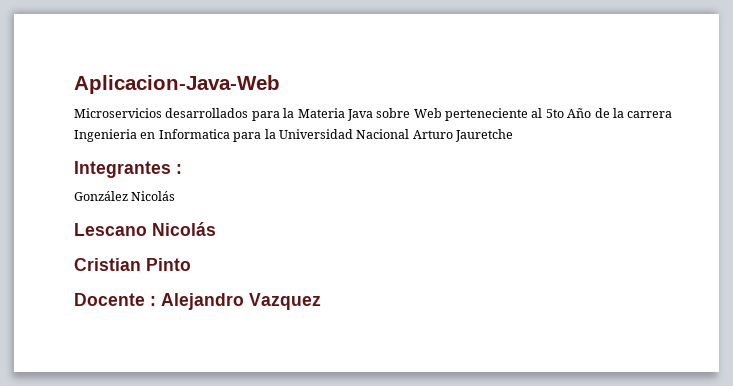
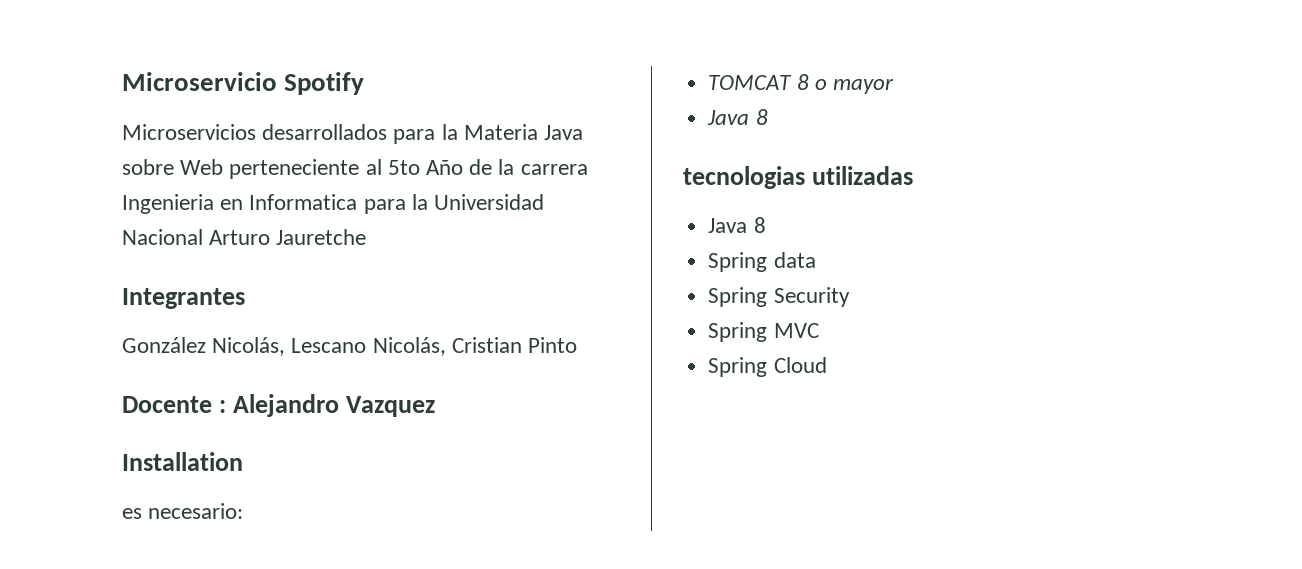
[74,75,280,94] Aplicacion-Java-Web -> [122,72,365,95] Microservicio Spotify
[176,164,182,174] : -> (245, 298) none
[131,191,176,201] [74,222,216,236] Nicolás // Lescano Nicolás // -> [212,337,446,356] Nicolás, Lescano Nicolás,
(321, 301) none -> [122,452,243,471] [122,503,244,519] [708,74,894,94] [707,109,768,125] [683,166,913,189] [708,217,766,233] [708,252,816,272] [708,287,850,307] [708,322,819,342] [708,357,827,377] // Installation // es necesario: // TOMCAT 8 o mayor // Java 8 // tecnologias utilizadas // Java 8 // Spring data // Spring Security // Spring MVC // Spring Cloud

